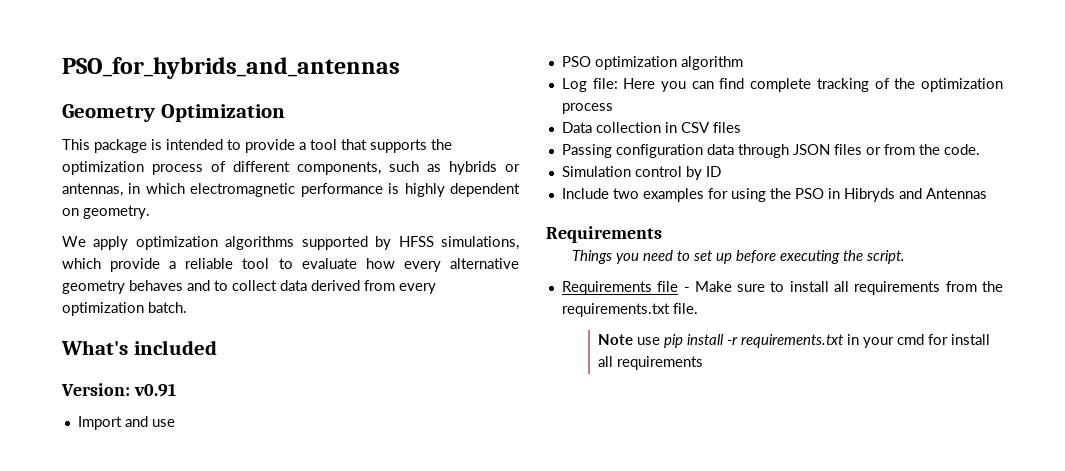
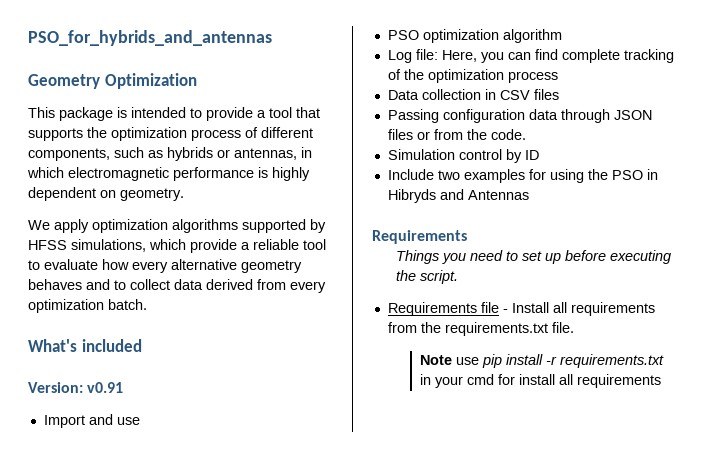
[623,78,656,89] Here -> [441,50,477,62] Here,
[694,281,829,292] Make sure to install -> [511,302,549,313] Install

